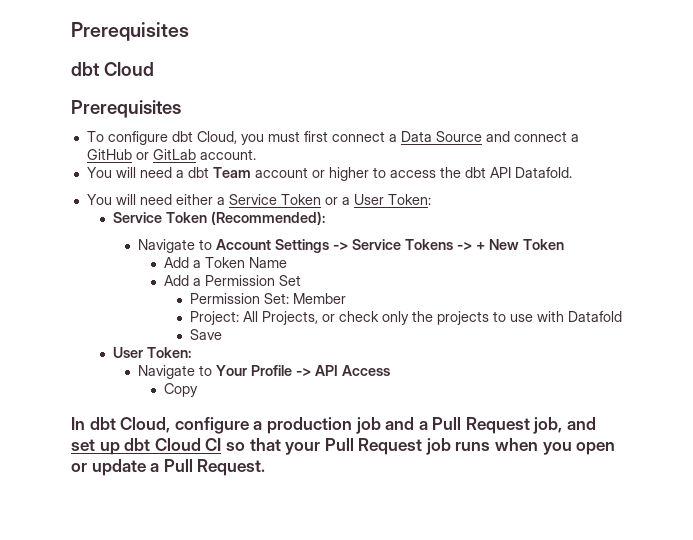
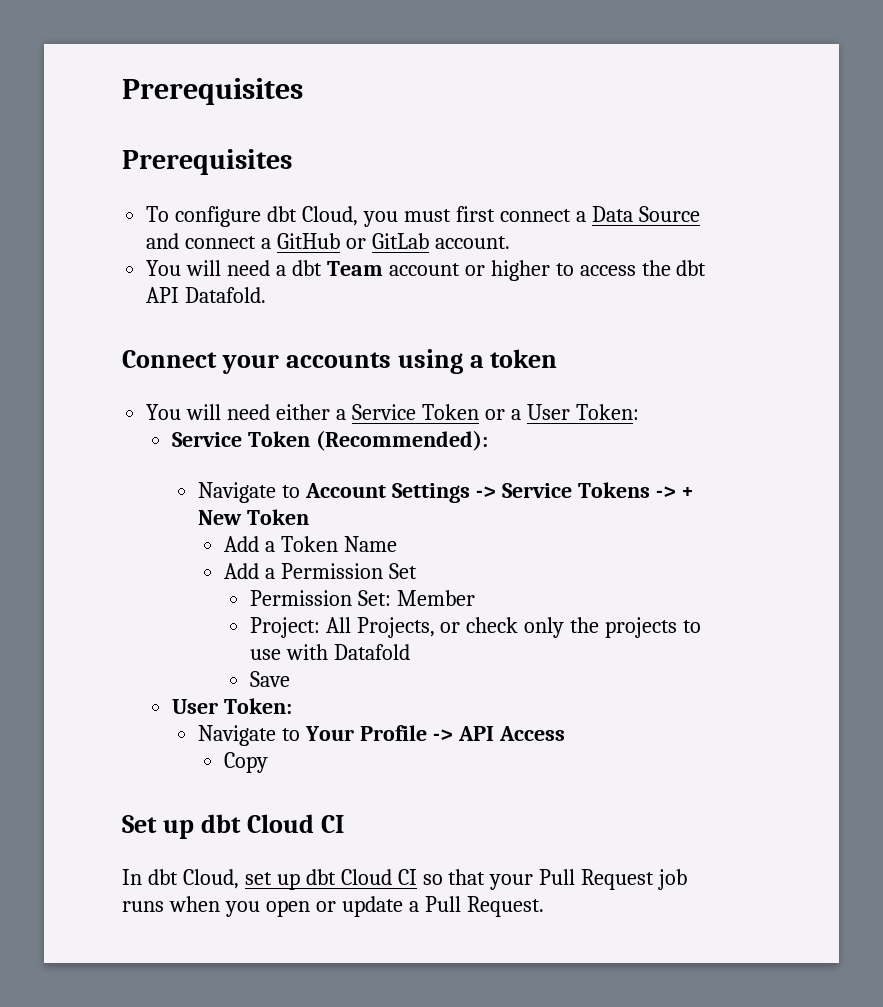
[71,22,189,41] [71,62,154,76] Prerequisites // dbt Cloud -> [122,78,303,105] Prerequisites
(572, 172) none -> [122,349,558,374] // Connect your accounts using a token
[71,417,597,434] In dbt Cloud, configure a production job and a Pull Request job, and -> [122,814,344,839] [122,869,239,889] Set up dbt Cloud CI // In dbt Cloud,

